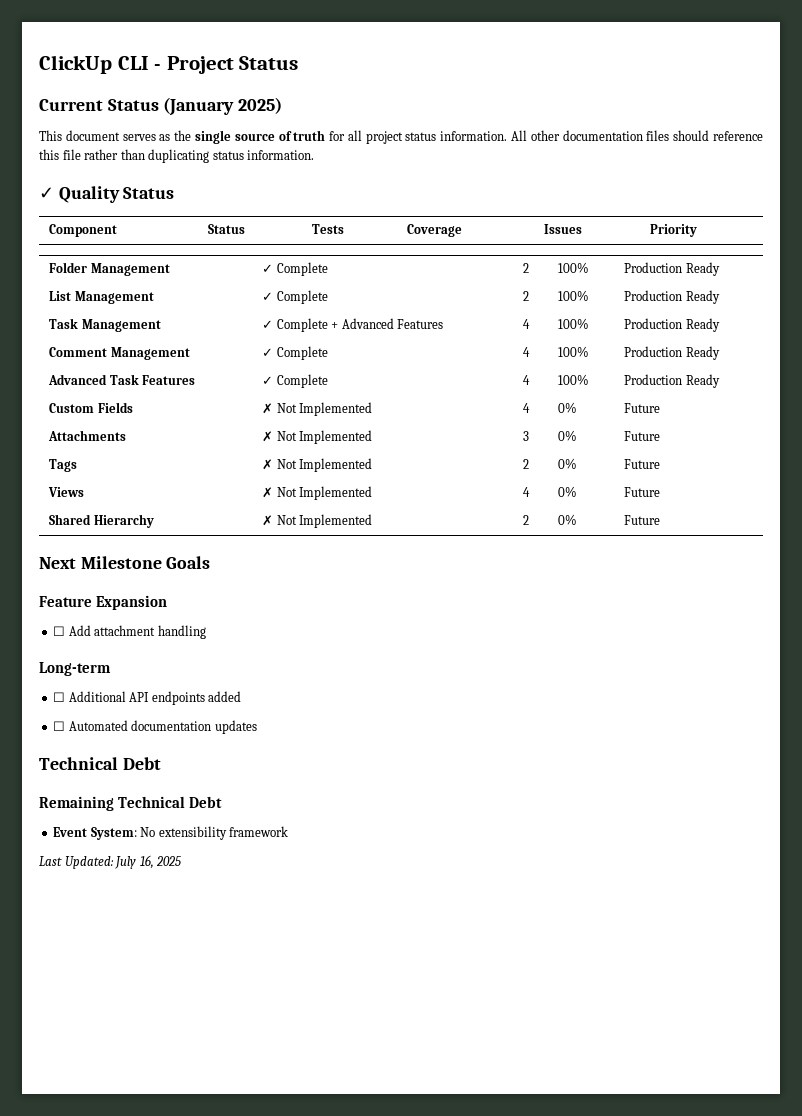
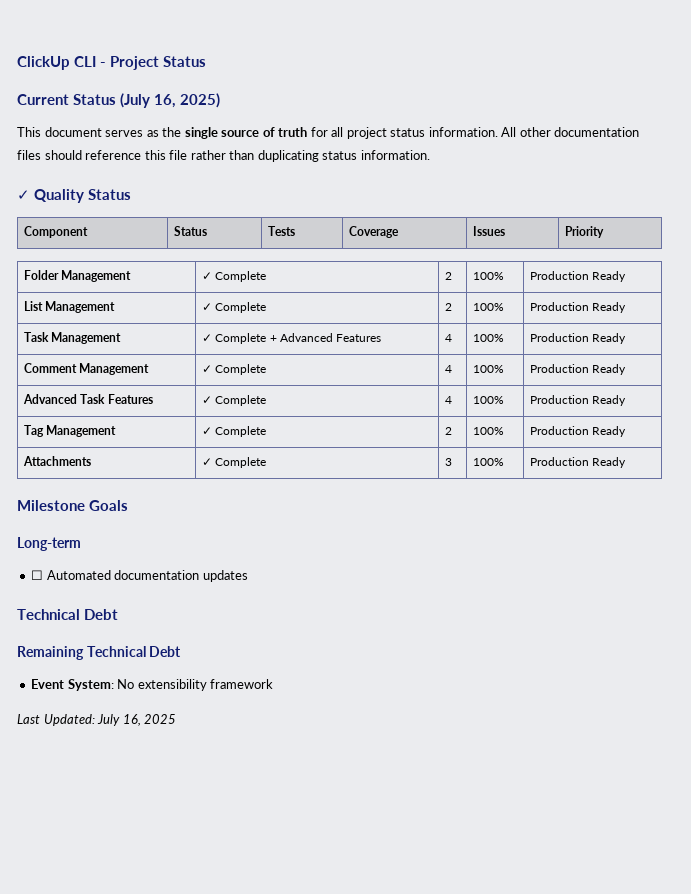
[163,97,235,116] (January -> [120,93,176,108] (July 16,
[49,402,133,413] [262,402,373,416] [523,403,531,413] [558,402,578,413] [624,403,661,413] [48,430,127,441] [262,430,373,444] [523,431,530,441] [558,430,578,441] [624,431,661,441] [49,459,78,472] [262,458,373,472] [523,459,530,469] [558,458,578,469] [624,459,661,469] [48,487,85,497] [262,486,373,500] [523,487,531,497] [558,486,578,497] [624,487,661,497] [49,514,154,528] [262,514,373,528] [523,515,530,525] [558,514,578,525] [624,515,661,525] [39,556,211,569] [39,595,168,610] [53,625,206,639] [39,662,111,676] [53,691,242,705] Custom Fields | ✗ Not Implemented | 4 | 0% | Future // Attachments | ✗ Not Implemented | 3 | 0% | Future // Tags | ✗ Not Implemented | 2 | 0% | Future // Views | ✗ Not Implemented | 4 | 0% | Future // Shared Hierarchy | ✗ Not Implemented | 2 | 0% | Future // Next Milestone Goals // Feature Expansion // ☐ Add attachment handling // Long-term // ☐ Additional API endpoints added -> [24,425,117,437] [202,426,267,437] [445,427,453,435] [473,427,505,435] [530,426,627,437] [23,456,92,466] [202,457,267,468] [445,458,453,466] [473,458,505,466] [530,457,627,468] [17,500,128,511] [17,537,81,551] Tag Management | ✓ Complete | 2 | 100% | Production Ready // Attachments | ✓ Complete | 3 | 100% | Production Ready // Milestone Goals // Long-term

